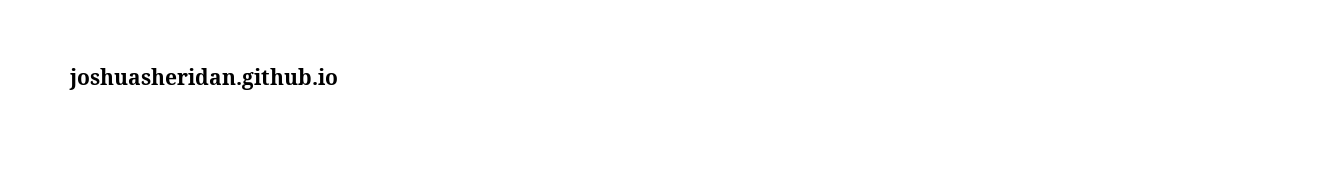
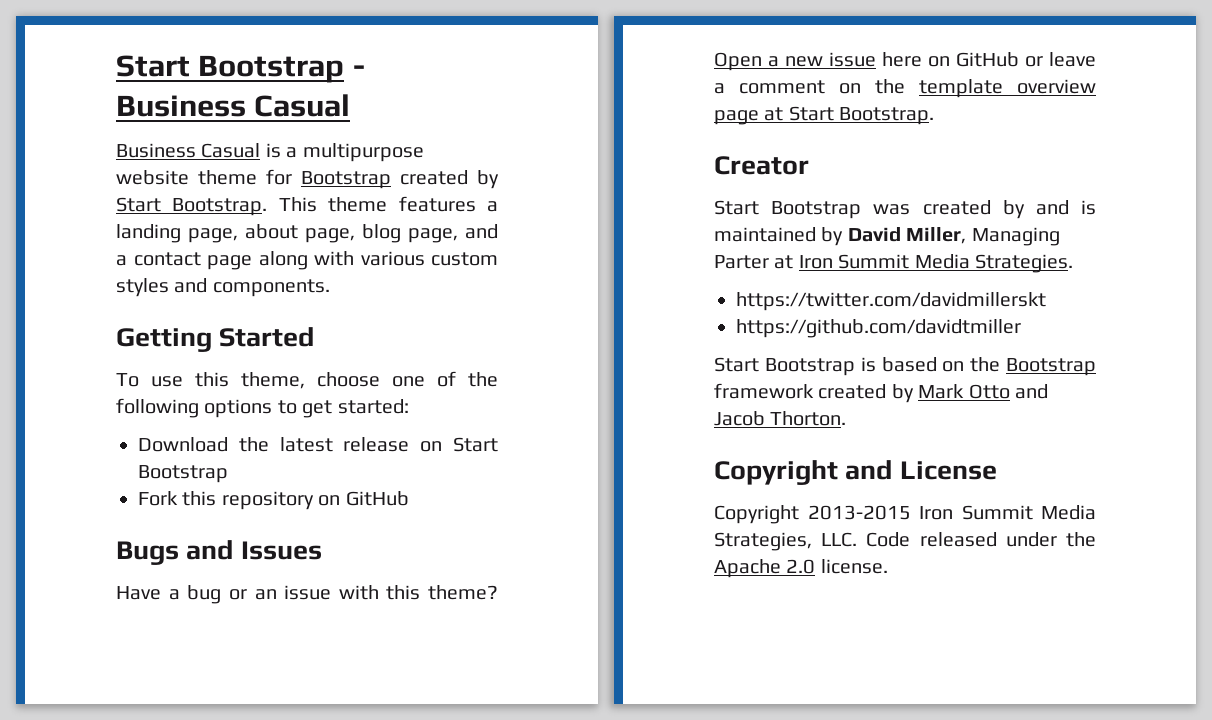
[69,68,338,90] joshuasheridan.github.io -> [116,55,365,83] [116,94,351,117] [116,143,424,162] [116,169,499,189] [116,196,498,216] [116,224,498,243] [116,251,498,270] [116,278,330,297] [116,327,315,352] [116,371,498,389] [116,398,409,418] [138,437,499,452] [138,465,228,483] [138,491,409,510] [116,540,322,565] [116,585,498,604] [714,52,1096,71] [714,79,1096,98] [714,106,935,125] [714,156,809,175] [714,200,1096,219] [714,227,1060,246] [714,254,1073,273] [736,292,1046,311] [736,319,1021,338] [714,357,1096,376] [714,383,1048,403] [714,411,847,426] [714,460,997,485] [714,505,1096,524] [714,532,1096,551] [714,559,888,578] Start Bootstrap - Business Casual // Business Casual is a multipurpose website theme for Bootstrap created by Start Bootstrap. This theme features a landing page, about page, blog page, and a contact page along with various custom styles and components. // Getting Started // To use this theme, choose one of the following options to get started: // Download the latest release on Start Bootstrap // Fork this repository on GitHub // Bugs and Issues // Have a bug or an issue with this theme? Open a new issue here on GitHub or leave a comment on the template overview page at Start Bootstrap. // Creator // Start Bootstrap was created by and is maintained by David Miller, Managing Parter at Iron Summit Media Strategies. // https://twitter.com/davidmillerskt // https://github.com/davidtmiller // Start Bootstrap is based on the Bootstrap framework created by Mark Otto and Jacob Thorton. // Copyright and License // Copyright 2013-2015 Iron Summit Media Strategies, LLC. Code released under the Apache 2.0 license.

